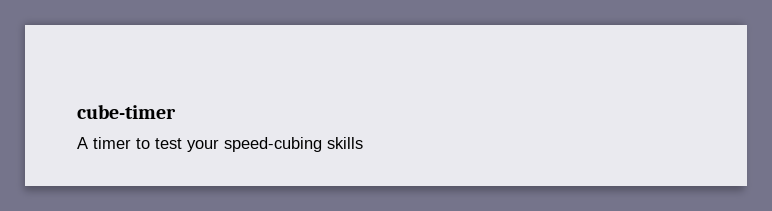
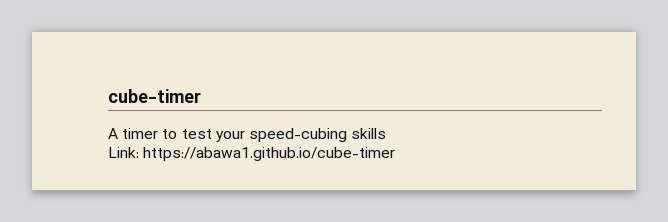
(363, 143) none -> [108,147,396,161] // Link: https://abawa1.github.io/cube-timer

